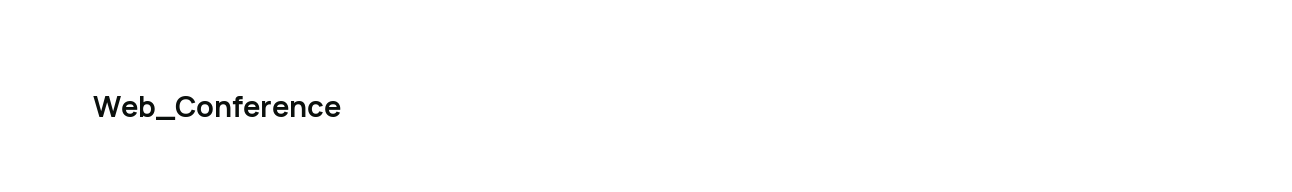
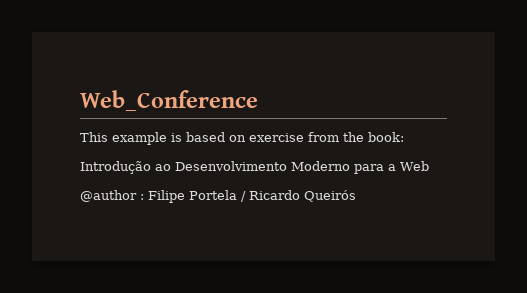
(341, 108) none -> [80,132,404,145] [80,161,429,174] [80,190,356,203] // This example is based on exercise from the book: // Introdução ao Desenvolvimento Moderno para a Web // @author : Filipe Portela / Ricardo Queirós

